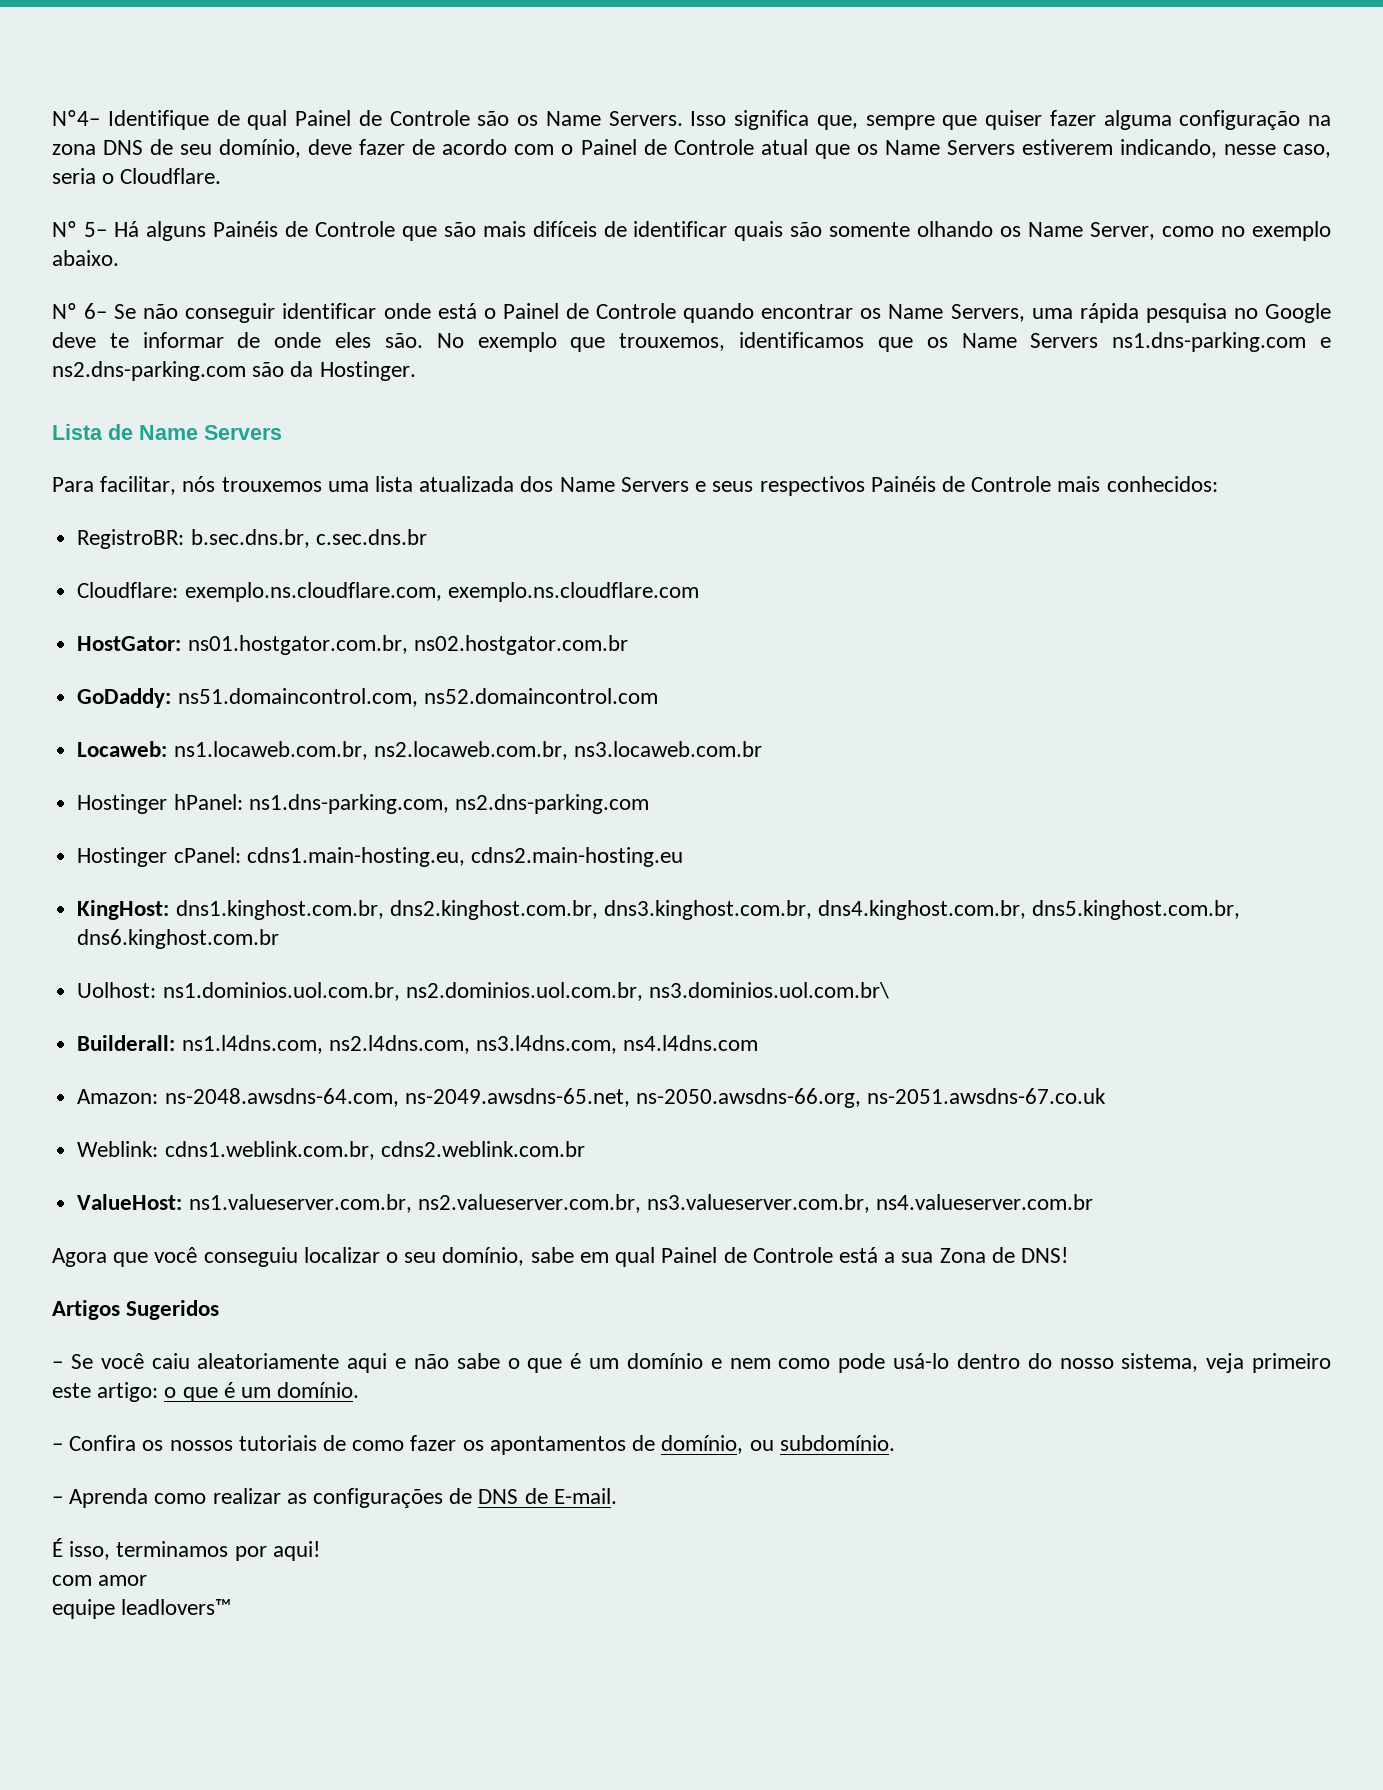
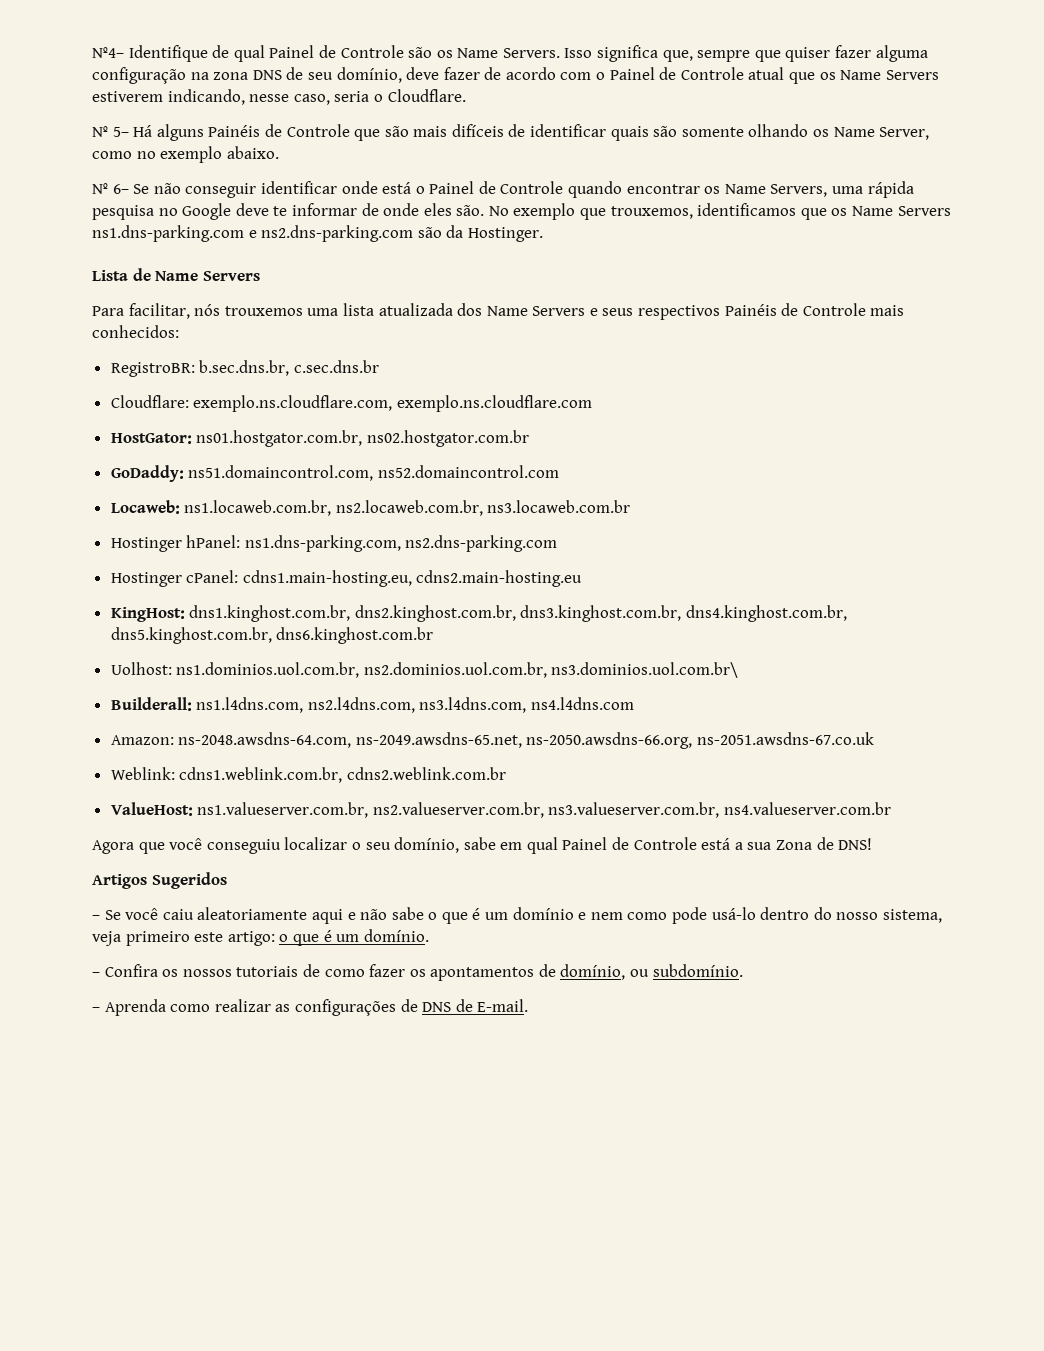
[52,1538,320,1561] [52,1575,148,1586] [52,1599,232,1619] // É isso, terminamos por aqui! // com amor // equipe leadlovers™ -> (529, 1005) none

